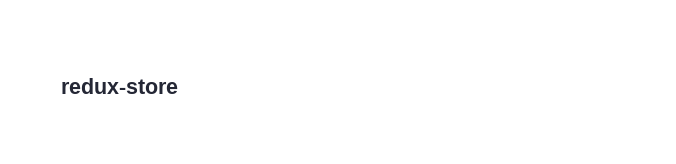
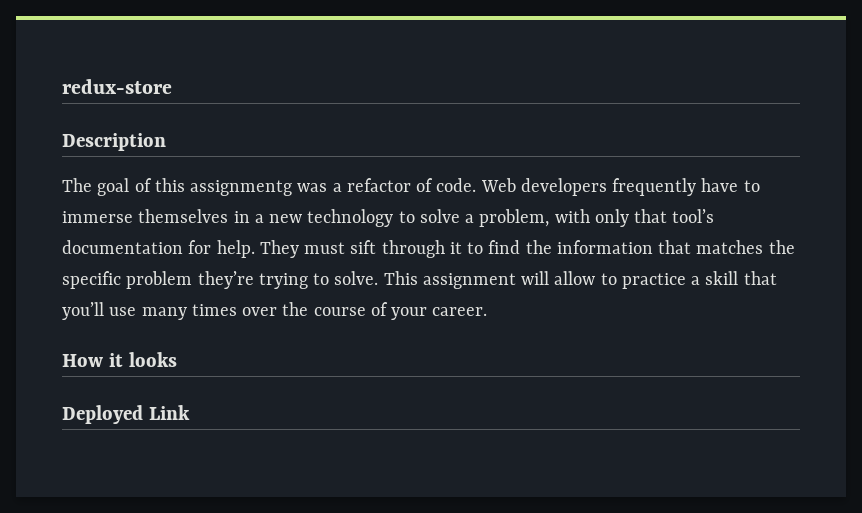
(178, 86) none -> [62,133,166,151] [62,178,760,196] [62,209,715,227] [62,240,795,258] [62,271,777,289] [62,302,488,320] [62,352,177,367] [62,405,190,424] // Description // The goal of this assignmentg was a refactor of code. Web developers frequently have to immerse themselves in a new technology to solve a problem, with only that tool’s documentation for help. They must sift through it to find the information that matches the specific problem they’re trying to solve. This assignment will allow to practice a skill that you’ll use many times over the course of your career. // How it looks // Deployed Link

